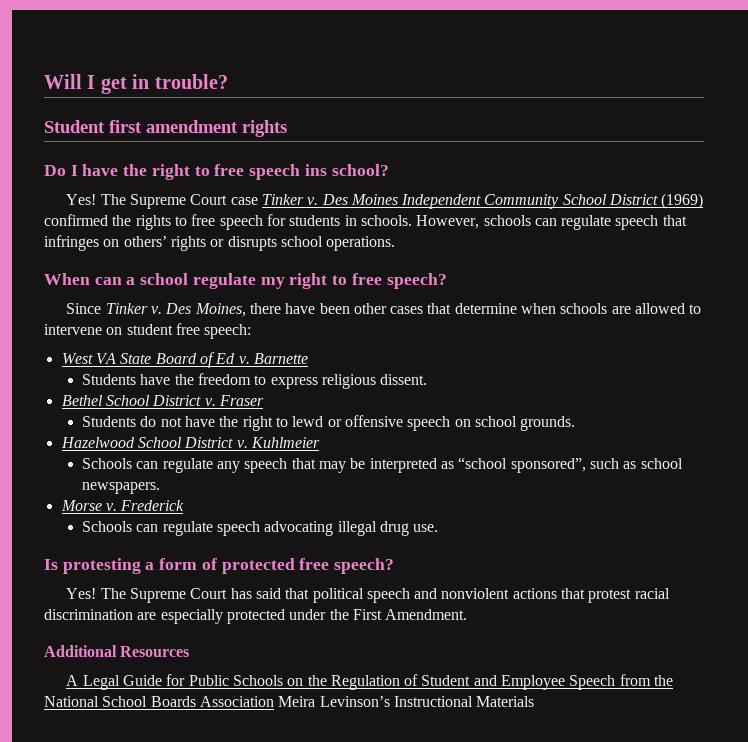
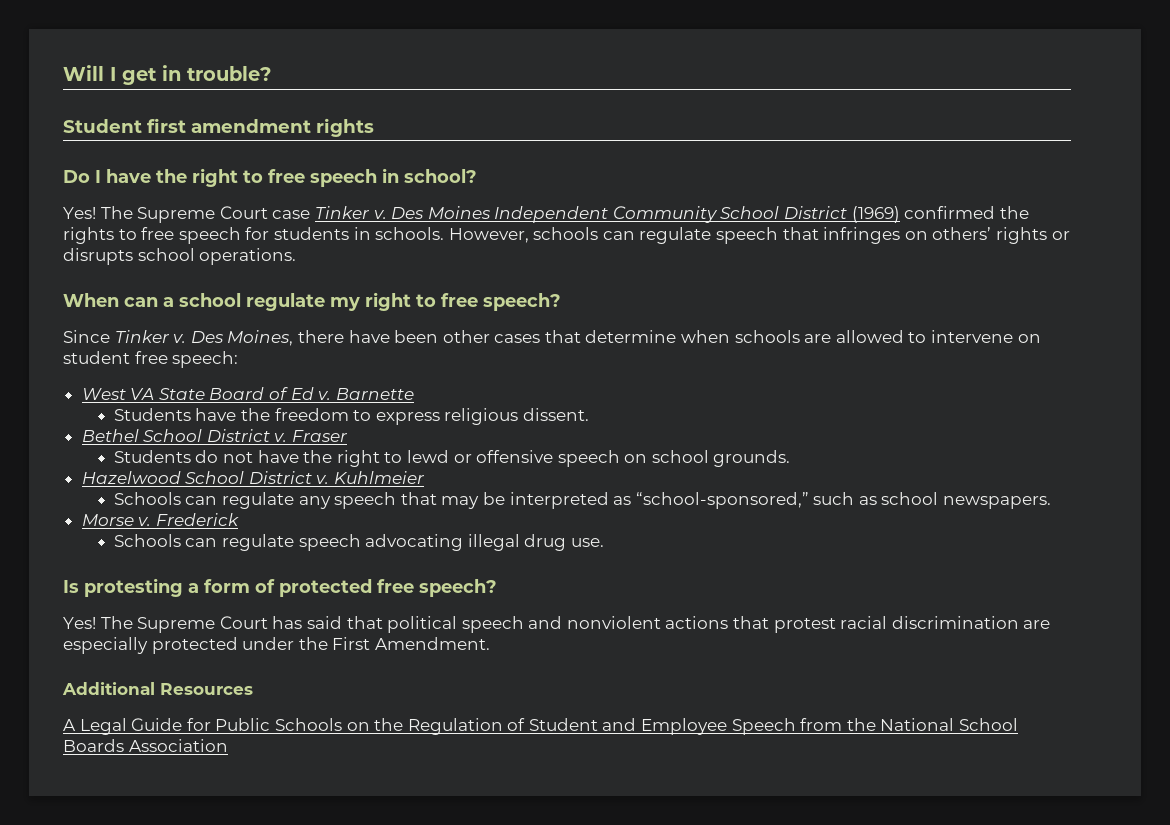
[304,164,327,176] ins -> [382,168,399,183] in
[458,457,586,473] “school sponsored”, -> [635,492,809,509] “school-sponsored,”
[278,696,535,707] Meira Levinson’s Instructional Materials -> (228, 745) none

